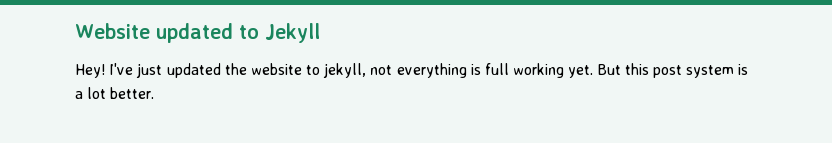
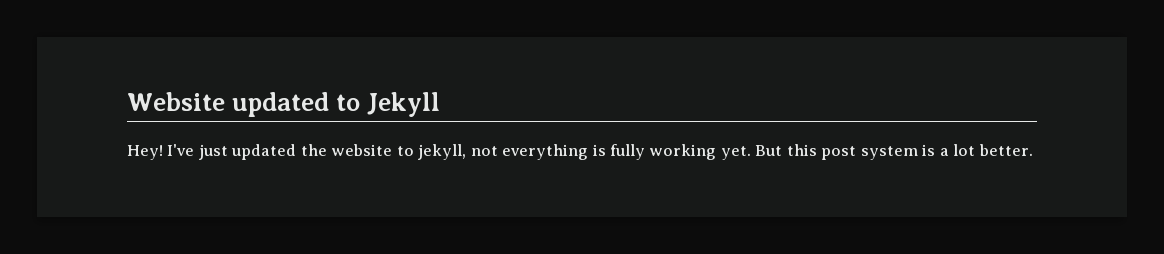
[485,63,510,75] full -> [610,144,646,160] fully

